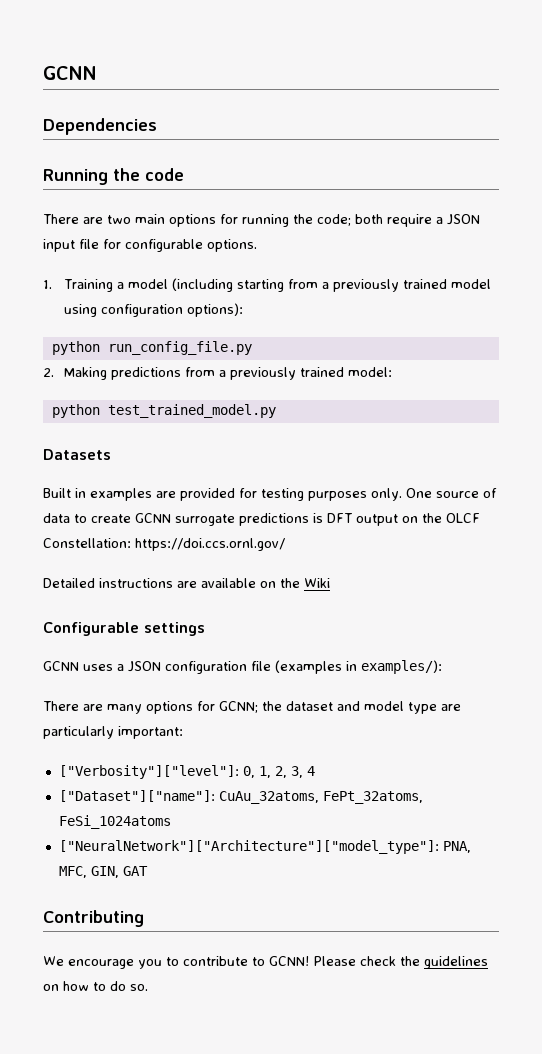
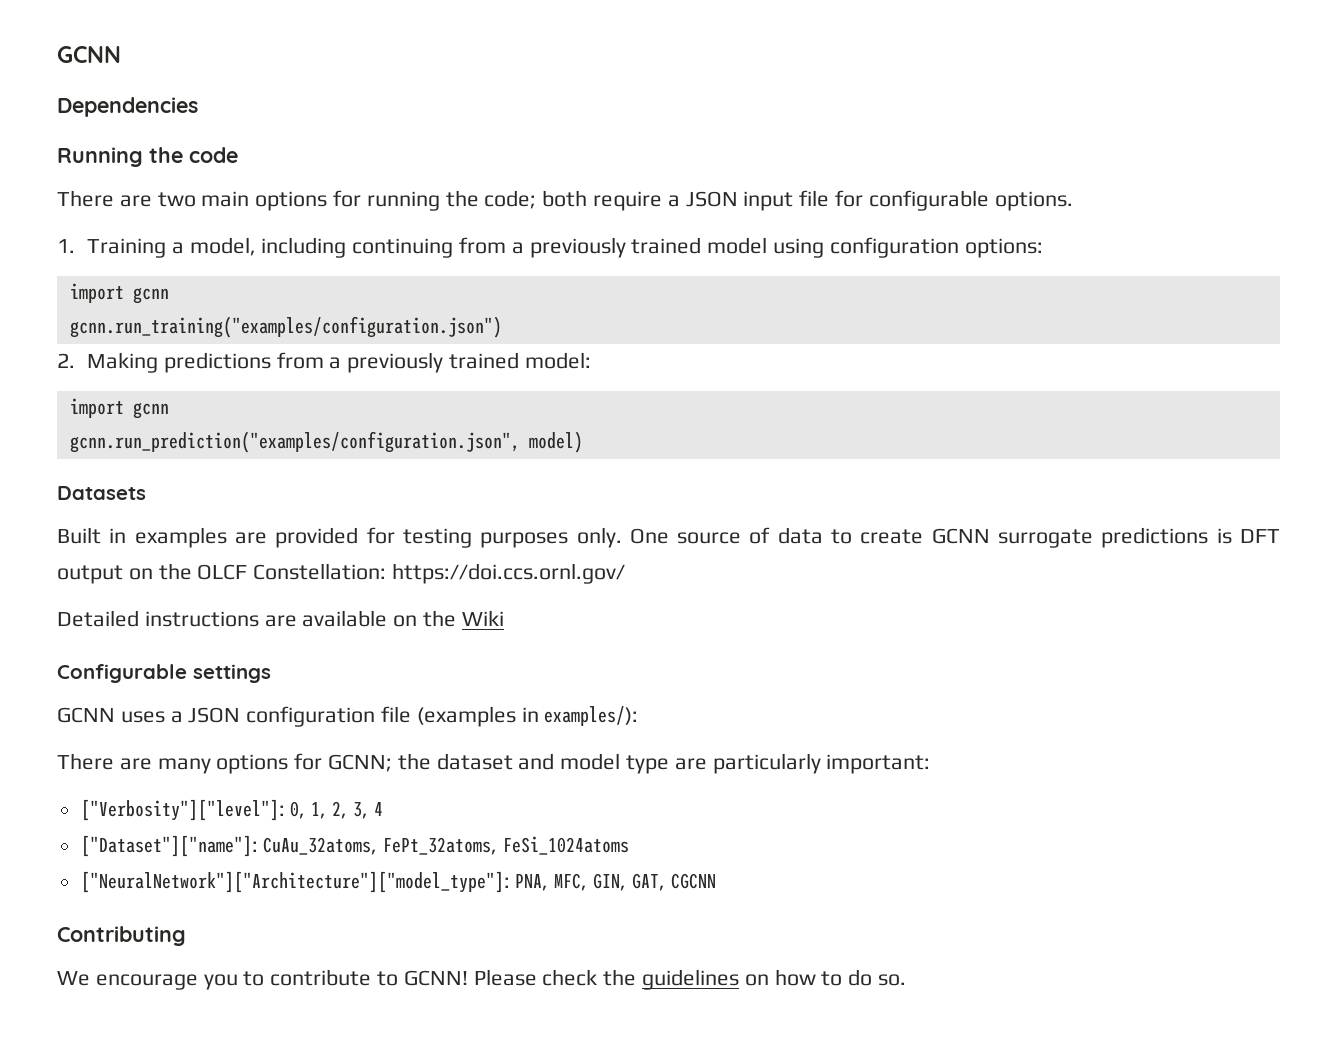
[127,278,284,292] model (including starting -> [189,237,454,258] model, including continuing
[186,303,243,317] [51,341,252,355] options): // python run_config_file.py -> [964,238,1043,258] [69,283,169,304] [69,316,502,338] options: // import gcnn // gcnn.run_training("examples/configuration.json")
[51,404,276,418] python test_trained_model.py -> [69,398,169,419] [69,431,583,453] import gcnn // gcnn.run_prediction("examples/configuration.json", model)
[122,866,148,876] GAT -> [631,873,716,891] GAT, CGCNN

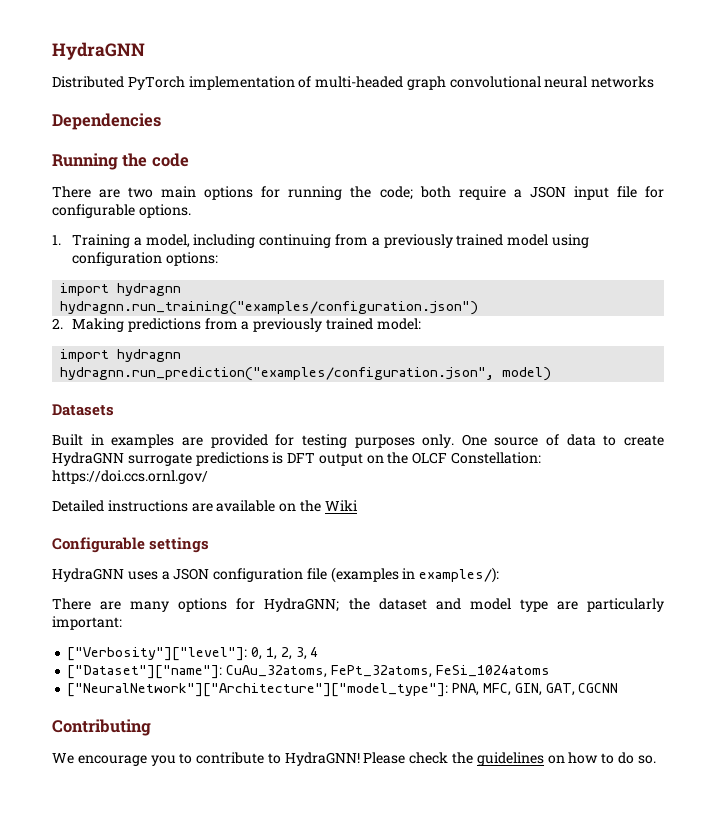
[57,46,121,63] GCNN -> [52,42,145,60] [52,76,655,90] HydraGNN // Distributed PyTorch implementation of multi-headed graph convolutional neural networks
[132,287,169,304] [69,316,502,338] gcnn // gcnn.run_training("examples/configuration.json") -> [117,283,182,296] [60,301,479,315] hydragnn // hydragnn.run_training("examples/configuration.json")
[132,402,169,419] [69,431,520,453] gcnn // gcnn.run_prediction("examples/configuration.json", -> [117,349,182,362] [60,367,495,381] hydragnn // hydragnn.run_prediction("examples/configuration.json",
[931,528,990,544] GCNN -> [52,452,124,466] HydraGNN
[57,707,115,723] GCNN -> [52,568,124,582] HydraGNN
[328,754,393,772] GCNN; -> [264,598,340,612] HydraGNN;
[403,970,468,986] GCNN! -> [284,752,360,766] HydraGNN!

